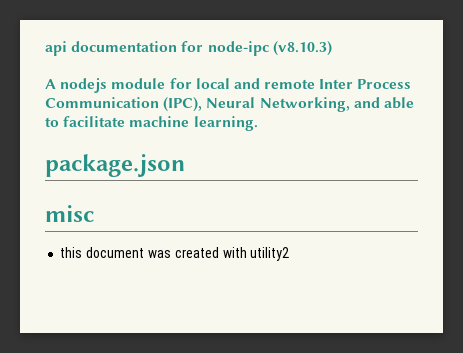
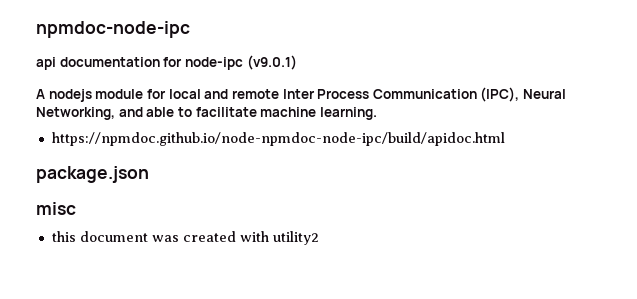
(45, 48) none -> [36,21,190,38] npmdoc-node-ipc //
[272,41,332,56] (v8.10.3) -> [246,55,297,70] (v9.0.1)
(258, 123) none -> [51,132,505,146] // https://npmdoc.github.io/node-npmdoc-node-ipc/build/apidoc.html

